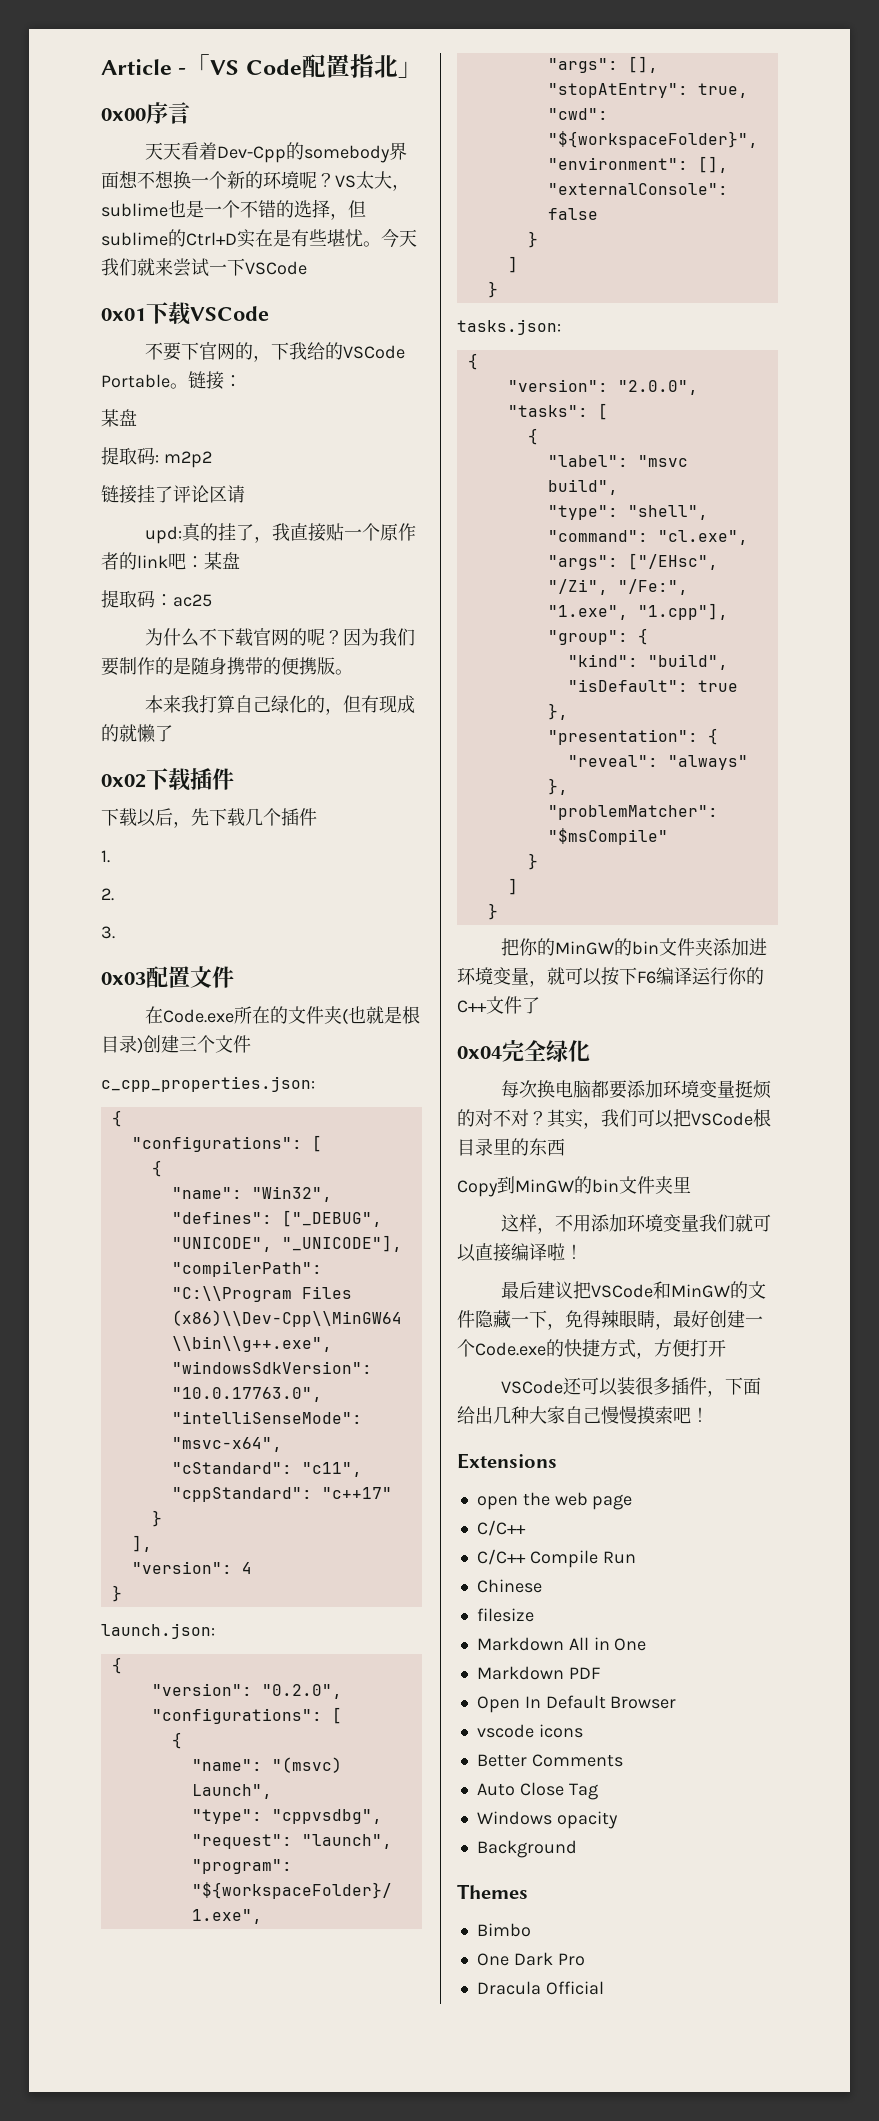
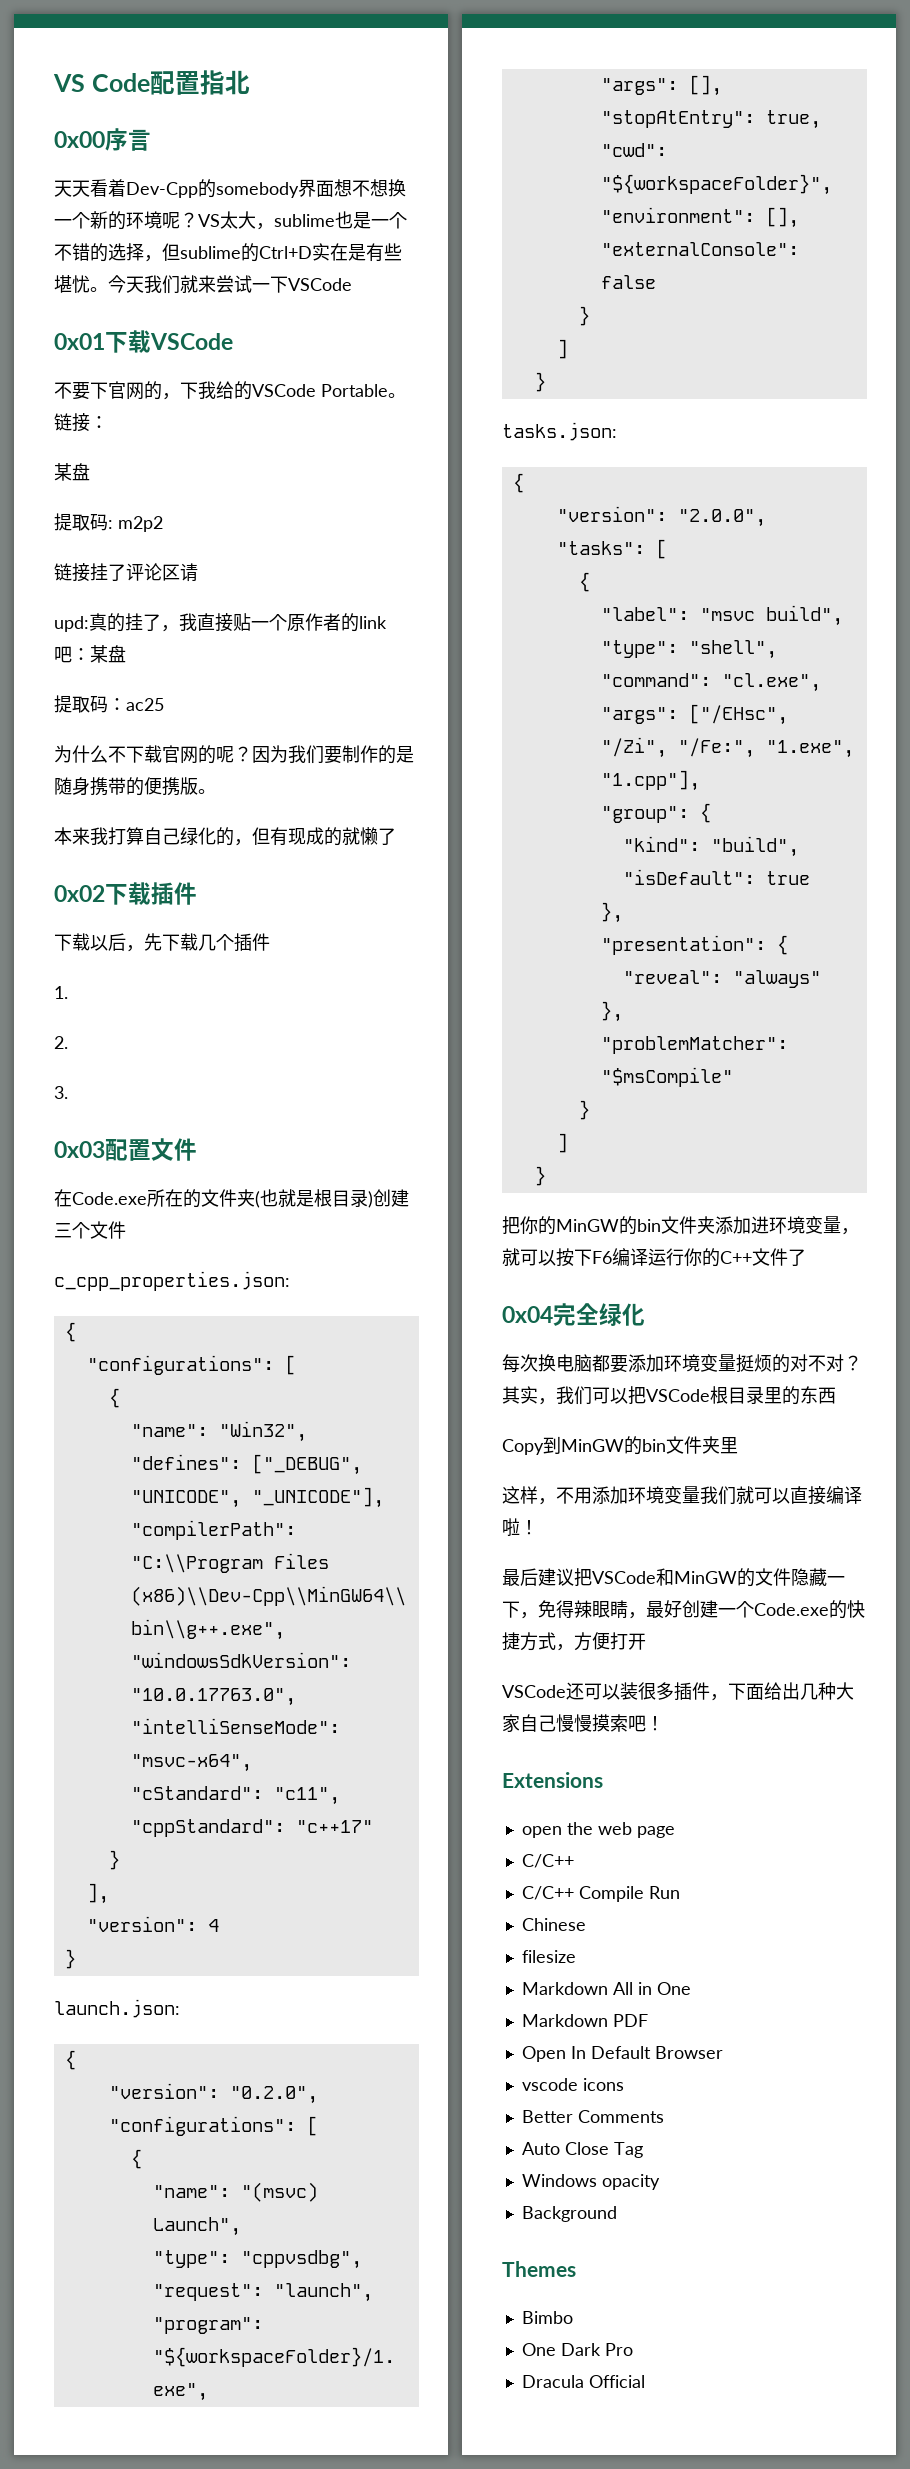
[101,54,211,75] Article -「 -> (53, 83) none
[397,61,422,78] 」 -> (250, 82) none

